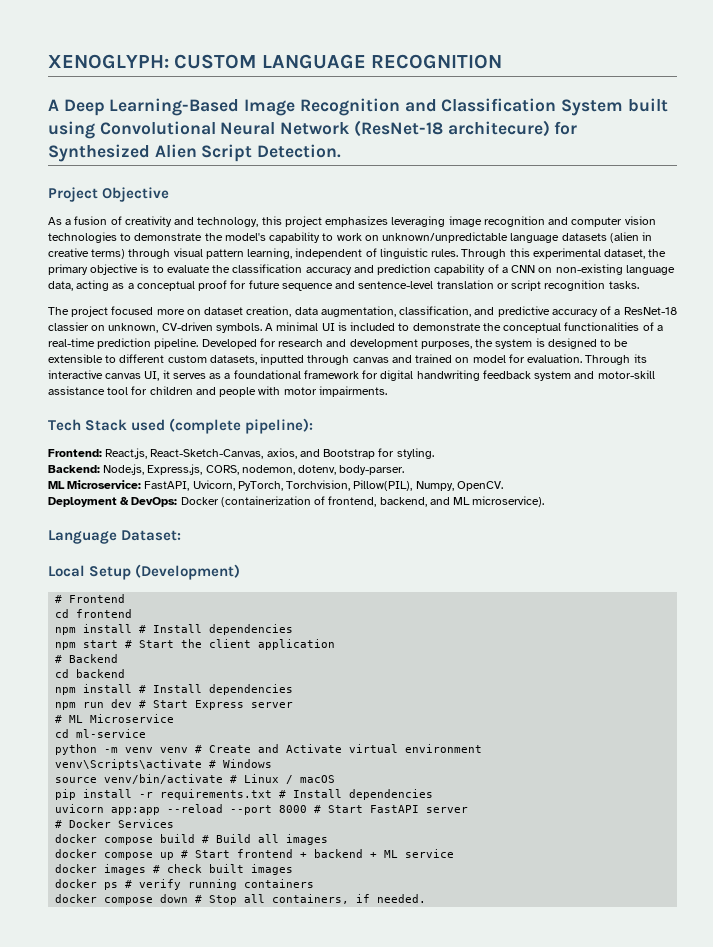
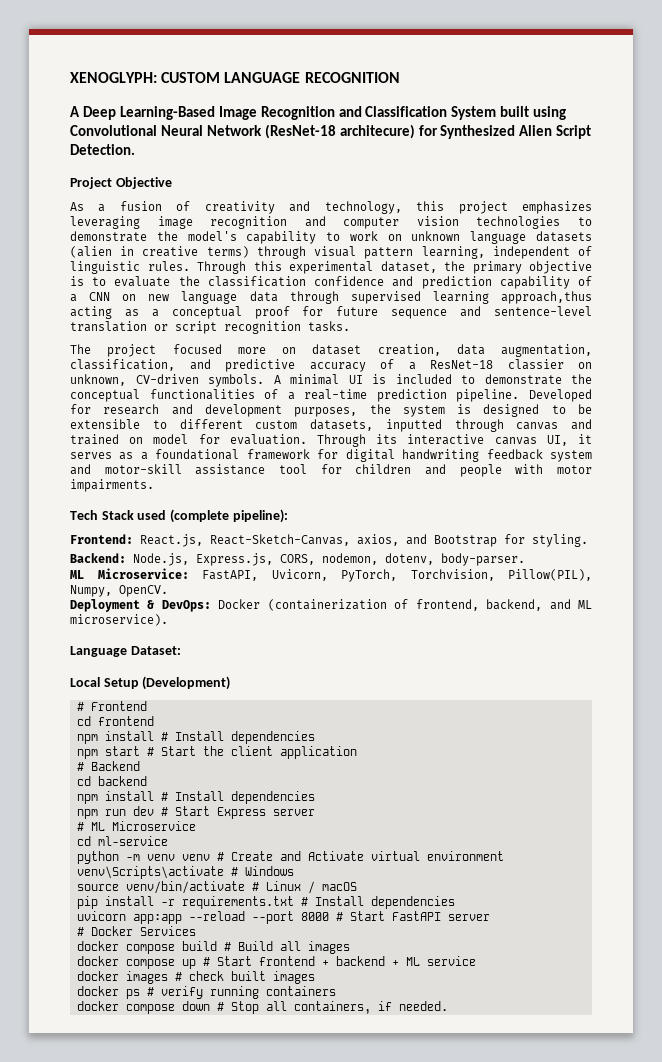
[382,232,509,243] unknown/unpredictable -> [411,231,461,241] unknown
[305,267,352,275] accuracy -> [314,276,385,286] confidence
[555,264,675,275] [48,281,73,291] non-existing language data, -> [148,291,592,304] new language data through supervised learning approach,thus

